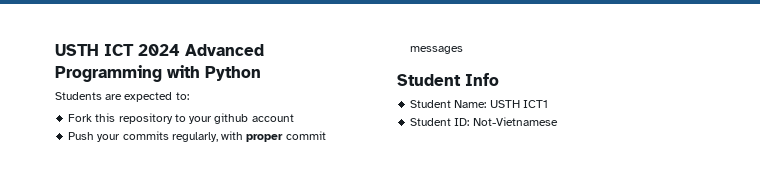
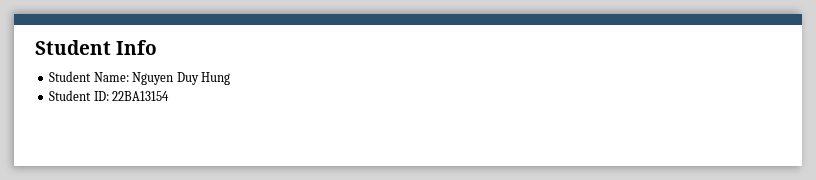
[55,44,264,56] [55,65,261,82] [55,92,189,102] [68,113,294,124] [68,131,326,142] [410,46,464,54] USTH ICT 2024 Advanced Programming with Python // Students are expected to: // Fork this repository to your github account // Push your commits regularly, with proper commit messages // -> (35, 47) none
[489,100,548,108] USTH ICT1 -> [132,72,231,85] Nguyen Duy Hung
[472,117,558,126] Not-Vietnamese -> [112,91,170,101] 22BA13154

